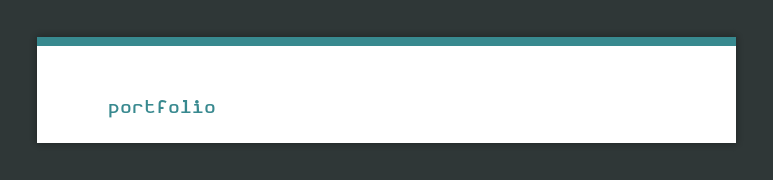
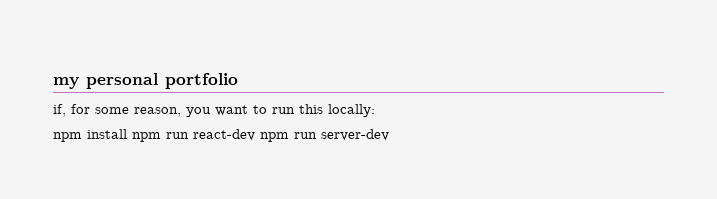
(108, 109) none -> [53,73,158,89] my personal
(216, 109) none -> [53,104,375,117] [53,129,389,142] // if, for some reason, you want to run this locally: // npm install npm run react-dev npm run server-dev

